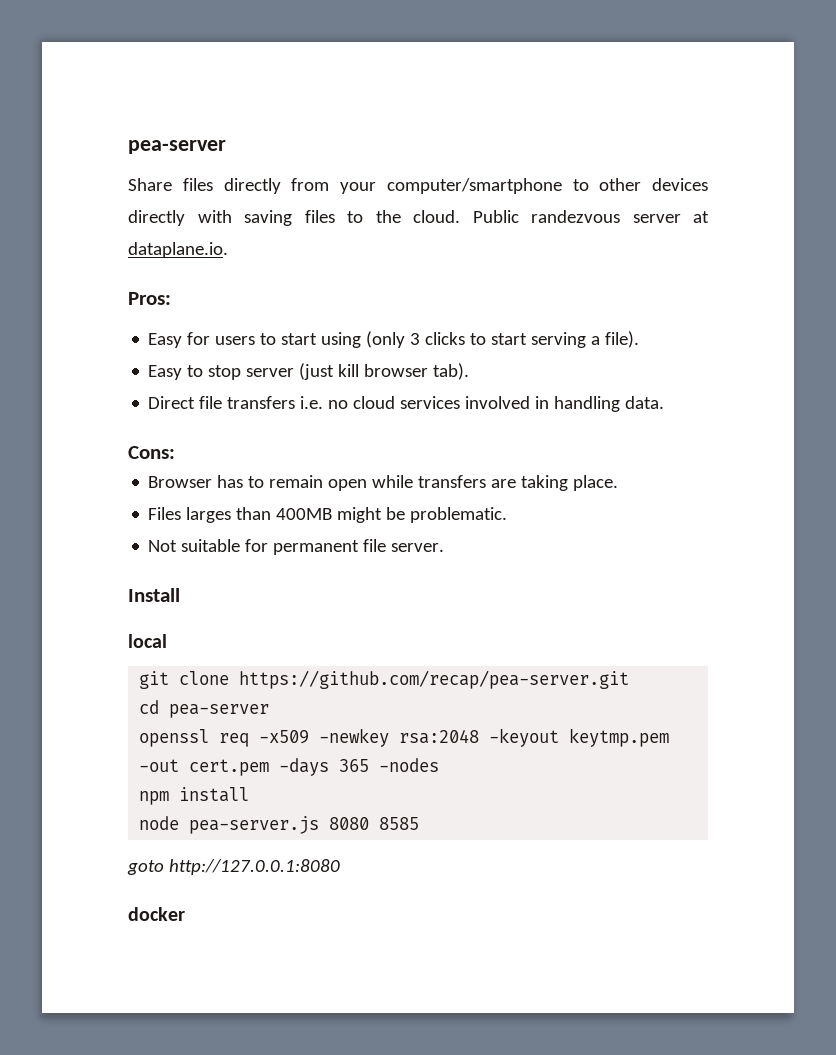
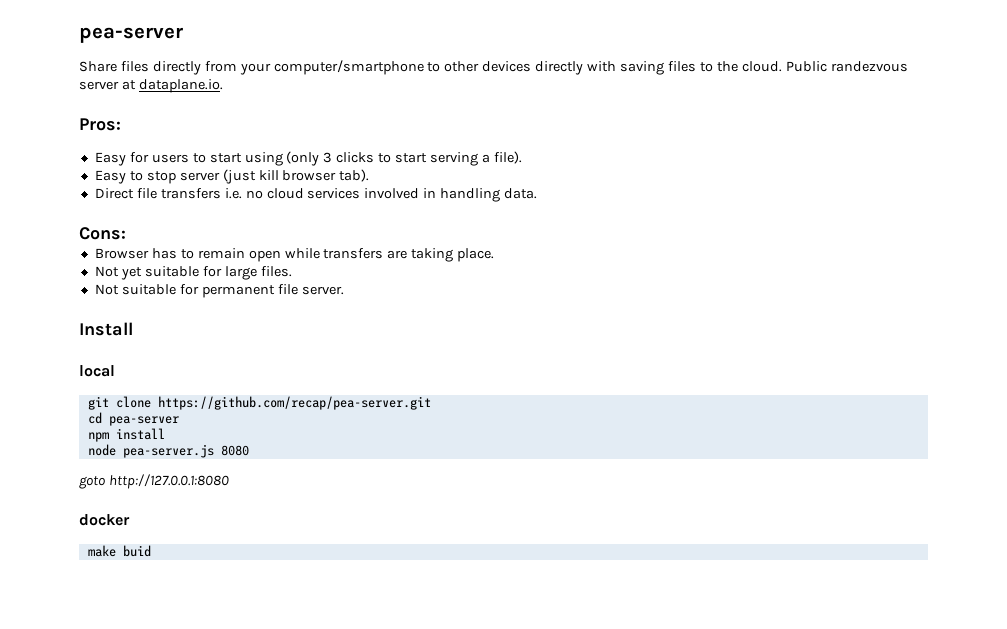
[148,507,508,523] Files larges than 400MB might be problematic. -> [94,266,292,280] Not yet suitable for large files.
[139,728,670,747] [139,758,440,776] // openssl req -x509 -newkey rsa:2048 -keyout keytmp.pem -out cert.pem -days 365 -nodes -> (179, 421) none
[379,817,420,830] 8585 -> (249, 450) none
(185, 914) none -> [87,545,151,557] // make buid

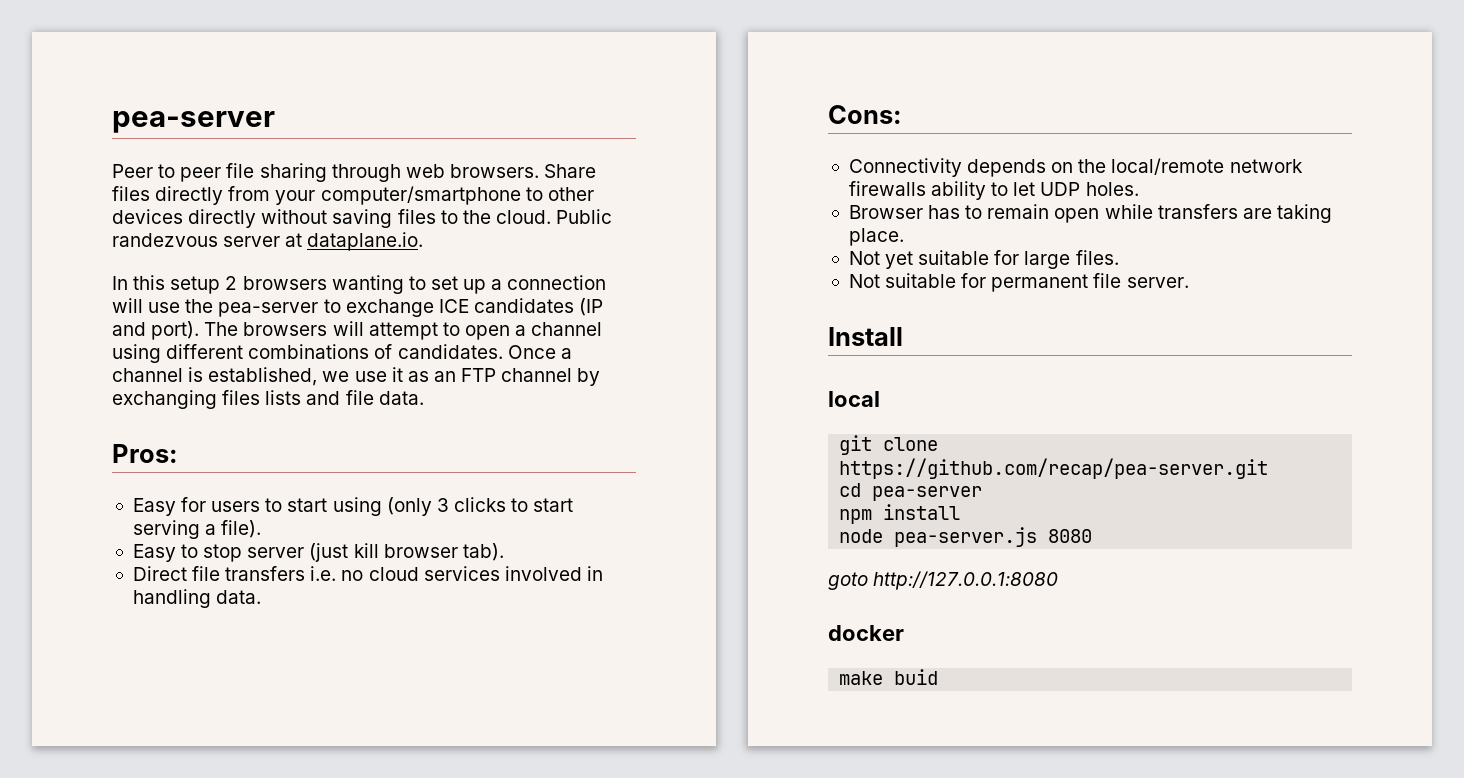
[79,27,183,43] pea-server // -> [112,111,275,133] [112,163,539,182] pea-server // Peer to peer file sharing through web browsers.
[587,61,617,72] with -> [261,209,328,224] without
(223, 86) none -> [112,275,607,294] [112,298,604,317] [112,321,603,340] [112,344,572,363] [112,367,601,386] [112,390,424,409] // In this setup 2 browsers wanting to set up a connection will use the pea-server to exchange ICE candidates (IP and port). The browsers will attempt to open a channel using different combinations of candidates. Once a channel is established, we use it as an FTP channel by exchanging files lists and file data.
(126, 233) none -> [848,158,1303,177] [848,181,1139,200] // Connectivity depends on the local/remote network firewalls ability to let UDP holes.

